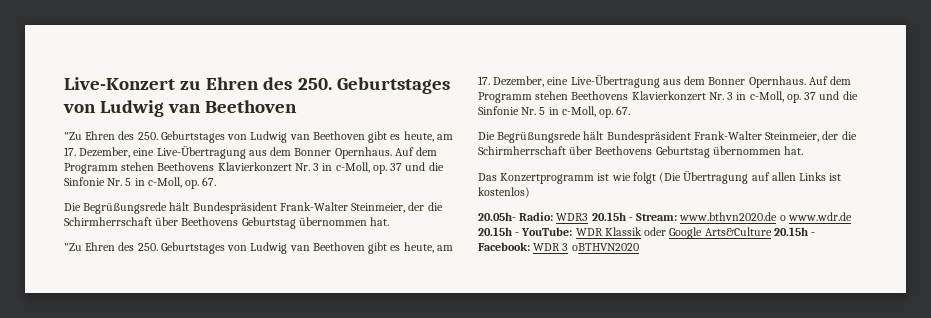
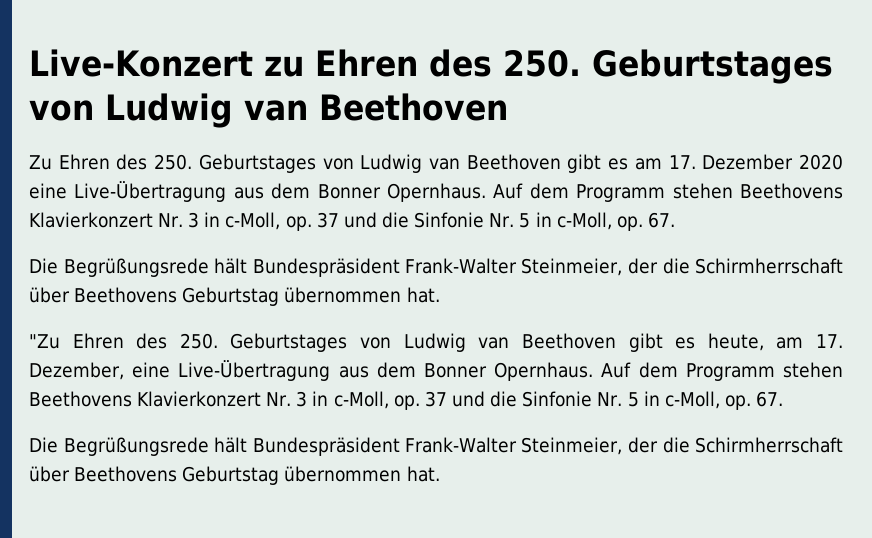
[64,132,82,140] "Zu -> [29,155,52,170] Zu
[403,131,453,142] [64,147,131,158] heute, am 17. Dezember, -> [634,154,843,170] am 17. Dezember 2020
[478,170,842,184] [478,187,530,198] [478,212,852,221] [478,227,816,239] [478,242,639,251] // Das Konzertprogramm ist wie folgt (Die Übertragung auf allen Links ist kostenlos) // 20.05h- Radio: WDR3 20.15h - Stream: www.bthvn2020.de o www.wdr.de 20.15h - YouTube: WDR Klassik oder Google Arts&Culture 20.15h - Facebook: WDR 3 oBTHVN2020 -> (440, 474) none

